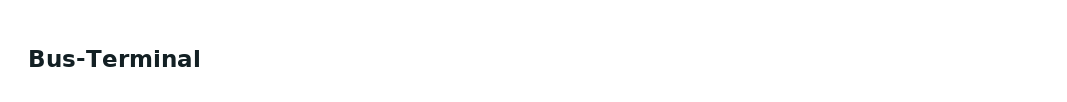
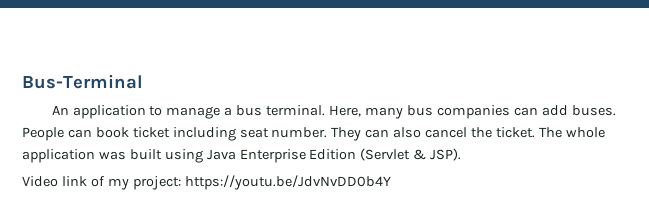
(201, 58) none -> [51,105,616,119] [22,127,605,141] [22,148,462,163] [22,175,391,190] // An application to manage a bus terminal. Here, many bus companies can add buses. People can book ticket including seat number. They can also cancel the ticket. The whole application was built using Java Enterprise Edition (Servlet & JSP). // Video link of my project: https://youtu.be/JdvNvDD0b4Y

